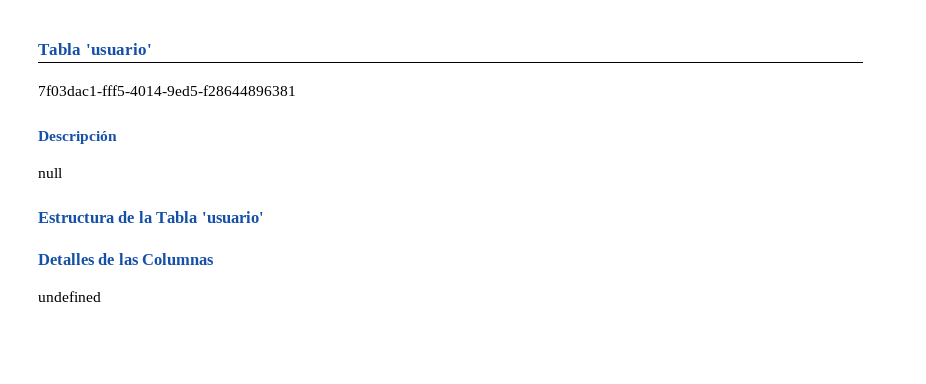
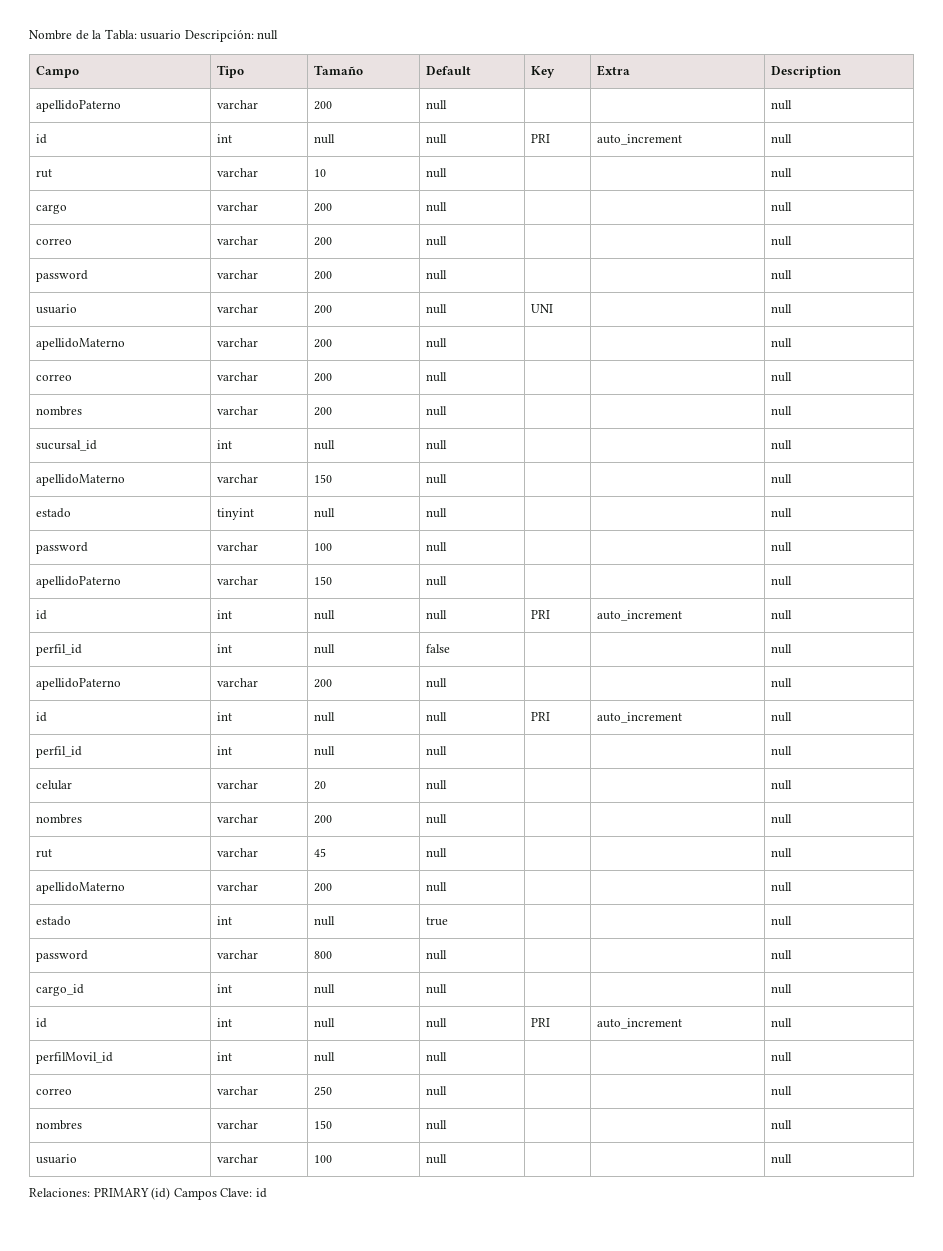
[38,43,152,55] [38,85,296,96] [38,131,117,144] [38,168,62,178] [38,211,264,223] [38,253,215,265] [38,291,101,302] Tabla 'usuario' // 7f03dac1-fff5-4014-9ed5-f28644896381 // Descripción // null // Estructura de la Tabla 'usuario' // Detalles de las Columnas // undefined -> [29,29,279,42] [36,66,80,78] [217,65,245,78] [314,65,364,75] [426,66,472,75] [531,66,556,78] [597,65,631,76] [771,66,842,78] [36,100,122,112] [217,100,259,109] [314,101,333,110] [426,100,448,110] [771,100,793,110] [36,134,48,144] [217,134,233,143] [314,134,336,144] [426,134,448,144] [531,134,551,143] [597,134,683,145] [771,134,793,144] [36,169,53,178] [217,168,259,177] [314,169,327,177] [426,168,448,178] [771,168,793,178] [36,204,68,214] [217,202,259,211] [314,203,333,212] [426,202,448,212] [771,202,793,212] [36,238,73,245] [217,236,259,245] [314,237,333,246] [426,236,448,246] [771,236,793,246] [36,270,89,282] [217,270,259,279] [314,271,333,280] [426,270,448,280] [771,270,793,280] [36,304,78,314] [217,304,259,313] [314,305,333,314] [426,304,448,314] [531,304,554,313] [771,304,793,314] [36,338,126,350] [217,338,259,347] [314,339,333,348] [426,338,448,348] [771,338,793,348] [36,374,73,381] [217,372,259,381] [314,373,333,382] [426,372,448,382] [771,372,793,382] [36,406,83,416] [217,406,259,415] [314,407,333,416] [426,406,448,416] [771,406,793,416] [36,440,98,451] [217,440,233,449] [314,440,336,450] [426,440,448,450] [771,440,793,450] [36,474,126,486] [217,474,259,483] [314,474,333,483] [426,474,448,484] [771,474,793,484] [36,508,72,518] [217,508,255,520] [314,508,336,518] [426,508,448,518] [771,508,793,518] [36,542,89,554] [217,542,259,551] [314,543,333,551] [426,542,448,552] [771,542,793,552] [36,576,122,588] [217,576,259,585] [314,576,333,585] [426,576,448,586] [771,576,793,586] [36,610,48,620] [217,610,233,619] [314,610,336,620] [426,610,448,620] [531,610,551,619] [597,610,683,621] [771,610,793,620] [36,644,83,656] [217,644,233,653] [314,644,336,654] [426,644,451,653] [771,644,793,654] [36,678,122,690] [217,678,259,687] [314,679,333,688] [426,678,448,688] [771,678,793,688] [36,712,48,722] [217,712,233,721] [314,712,336,722] [426,712,448,722] [531,712,551,721] [597,712,683,723] [771,712,793,722] [36,746,83,758] [217,746,233,755] [314,746,336,756] [426,746,448,756] [771,746,793,756] [36,780,73,790] [217,780,259,789] [314,781,327,790] [426,780,448,790] [771,780,793,790] [36,814,83,824] [217,814,259,823] [314,815,333,824] [426,814,448,824] [771,814,793,824] [36,849,53,858] [217,848,259,857] [314,848,327,857] [426,848,448,858] [771,848,793,858] [36,882,126,894] [217,882,259,891] [314,883,333,892] [426,882,448,892] [771,882,793,892] [36,916,72,926] [217,916,233,925] [314,916,336,926] [426,917,449,926] [771,916,793,926] [36,950,89,962] [217,950,259,959] [314,951,333,959] [426,950,448,960] [771,950,793,960] [36,984,85,996] [217,984,233,993] [314,984,336,994] [426,984,448,994] [771,984,793,994] [36,1018,48,1028] [217,1018,233,1027] [314,1018,336,1028] [426,1018,448,1028] [531,1018,551,1027] [597,1018,683,1029] [771,1018,793,1028] [36,1052,114,1064] [217,1052,233,1061] [314,1052,336,1062] [426,1052,448,1062] [771,1052,793,1062] [36,1088,73,1095] [217,1086,259,1095] [314,1086,333,1096] [426,1086,448,1096] [771,1086,793,1096] [36,1120,83,1130] [217,1120,259,1129] [314,1120,333,1129] [426,1120,448,1130] [771,1120,793,1130] [36,1154,78,1164] [217,1154,259,1163] [314,1155,333,1163] [426,1154,448,1164] [771,1154,793,1164] [29,1187,267,1200] Nombre de la Tabla: usuario Descripción: null // Campo | Tipo | Tamaño | Default | Key | Extra | Description // apellidoPaterno | varchar | 200 | null | | | null // id | int | null | null | PRI | auto_increment | null // rut | varchar | 10 | null | | | null // cargo | varchar | 200 | null | | | null // correo | varchar | 200 | null | | | null // password | varchar | 200 | null | | | null // usuario | varchar | 200 | null | UNI | | null // apellidoMaterno | varchar | 200 | null | | | null // correo | varchar | 200 | null | | | null // nombres | varchar | 200 | null | | | null // sucursal_id | int | null | null | | | null // apellidoMaterno | varchar | 150 | null | | | null // estado | tinyint | null | null | | | null // password | varchar | 100 | null | | | null // apellidoPaterno | varchar | 150 | null | | | null // id | int | null | null | PRI | auto_increment | null // perfil_id | int | null | false | | | null // apellidoPaterno | varchar | 200 | null | | | null // id | int | null | null | PRI | auto_increment | null // perfil_id | int | null | null | | | null // celular | varchar | 20 | null | | | null // nombres | varchar | 200 | null | | | null // rut | varchar | 45 | null | | | null // apellidoMaterno | varchar | 200 | null | | | null // estado | int | null | true | | | null // password | varchar | 800 | null | | | null // cargo_id | int | null | null | | | null // id | int | null | null | PRI | auto_increment | null // perfilMovil_id | int | null | null | | | null // correo | varchar | 250 | null | | | null // nombres | varchar | 150 | null | | | null // usuario | varchar | 100 | null | | | null // Relaciones: PRIMARY (id) Campos Clave: id

